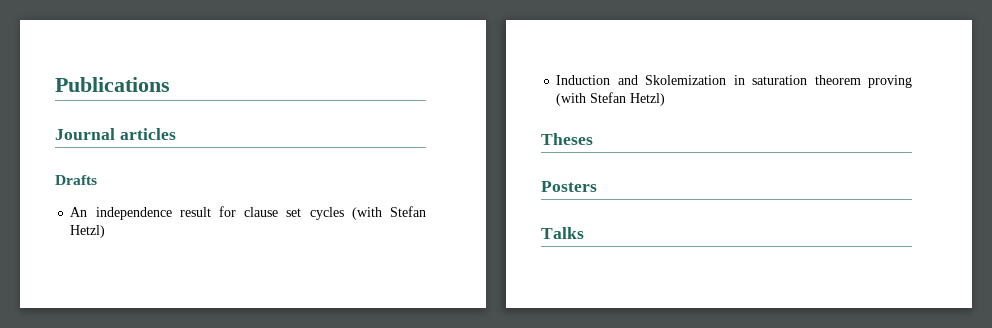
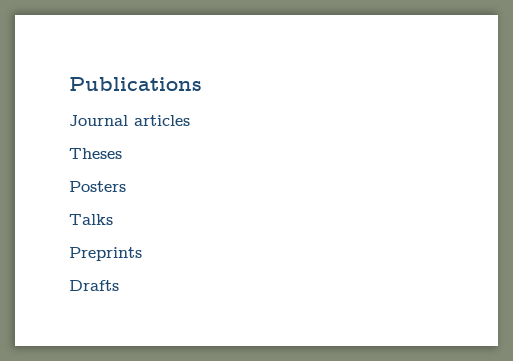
[55,175,97,185] [70,206,426,220] [70,225,106,238] [556,75,912,88] [556,92,666,106] // Drafts // An independence result for clause set cycles (with Stefan Hetzl) // Induction and Skolemization in saturation theorem proving (with Stefan Hetzl) -> (190, 120) none
(584, 233) none -> [69,247,142,261] [69,280,119,291] // Preprints // Drafts

